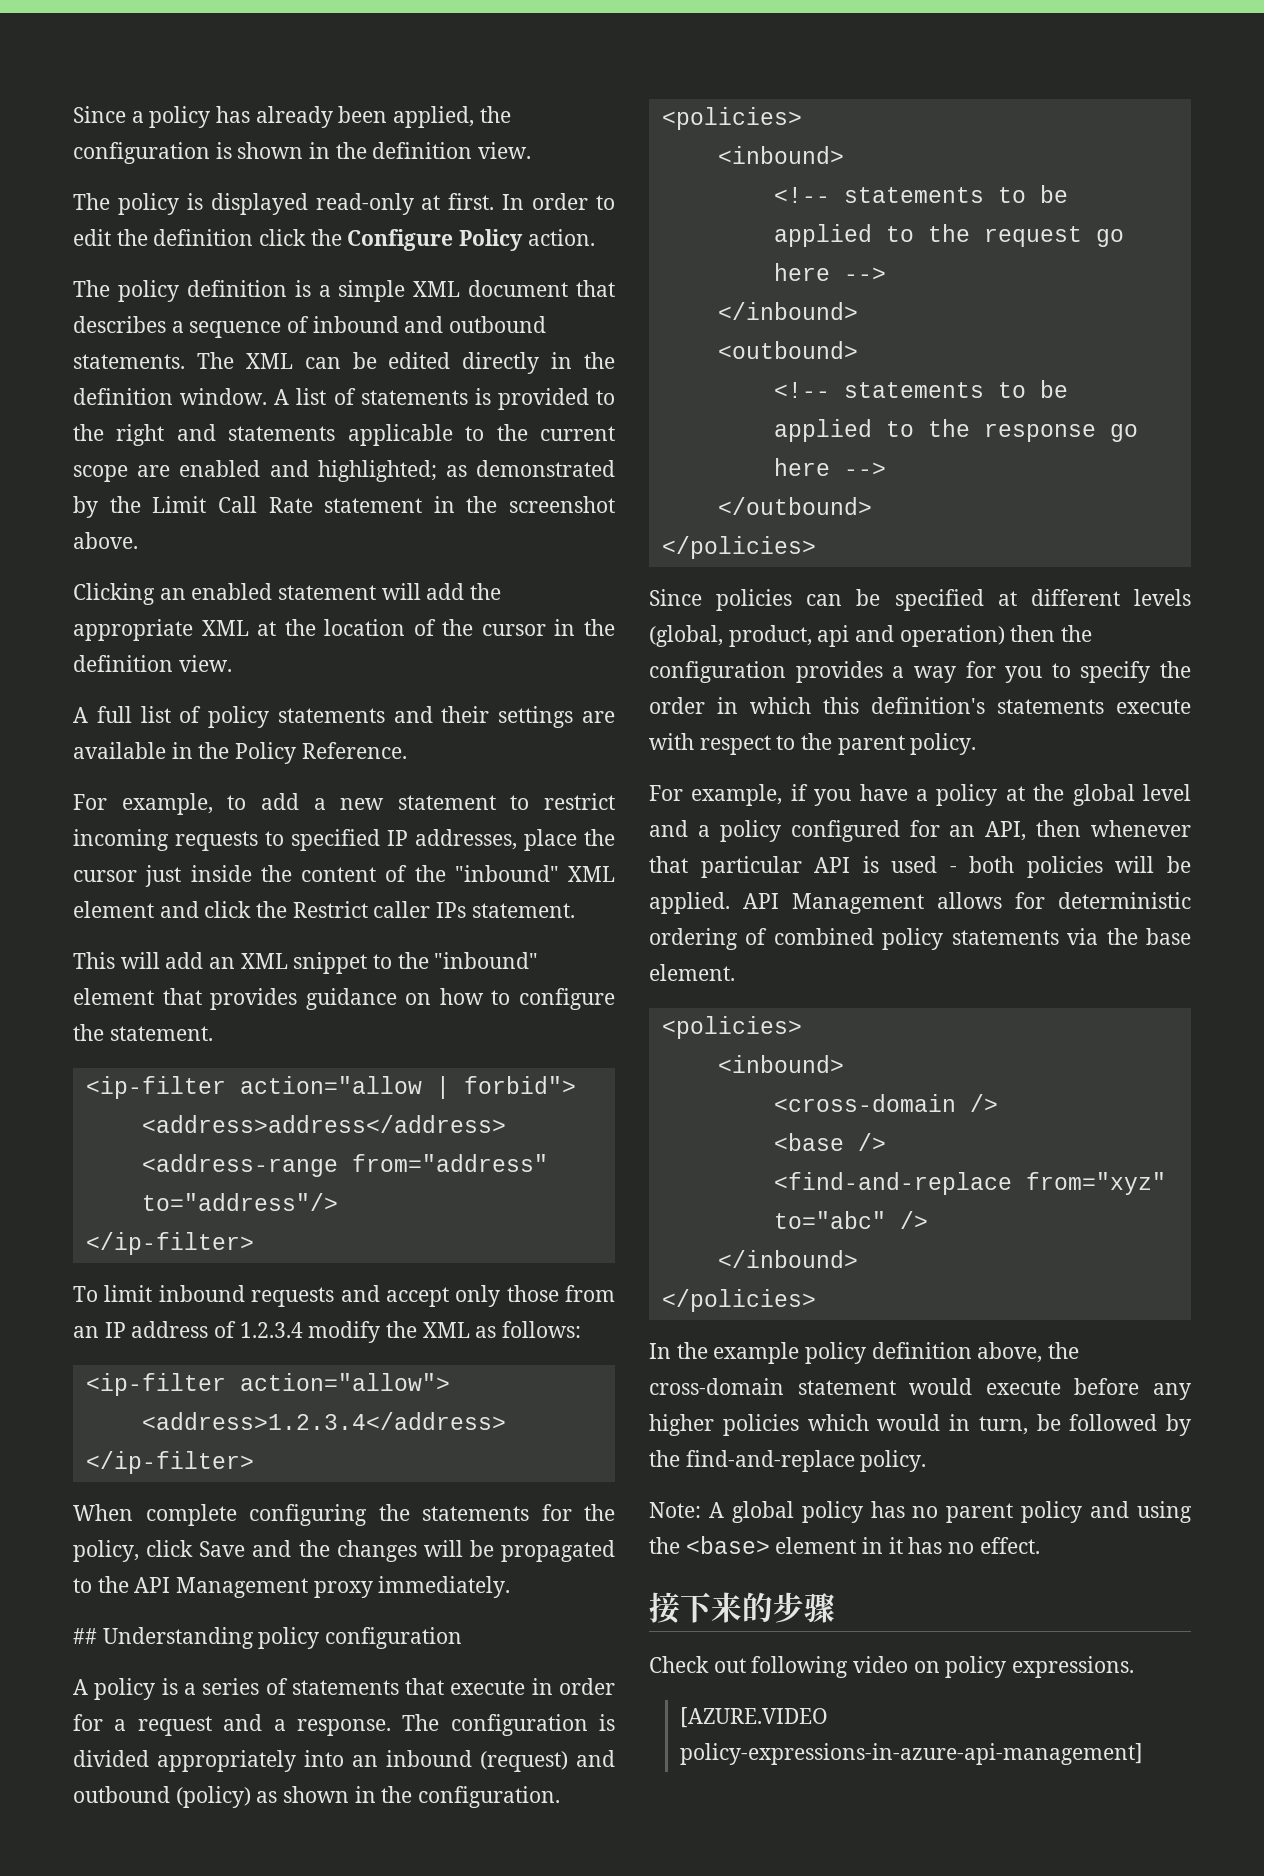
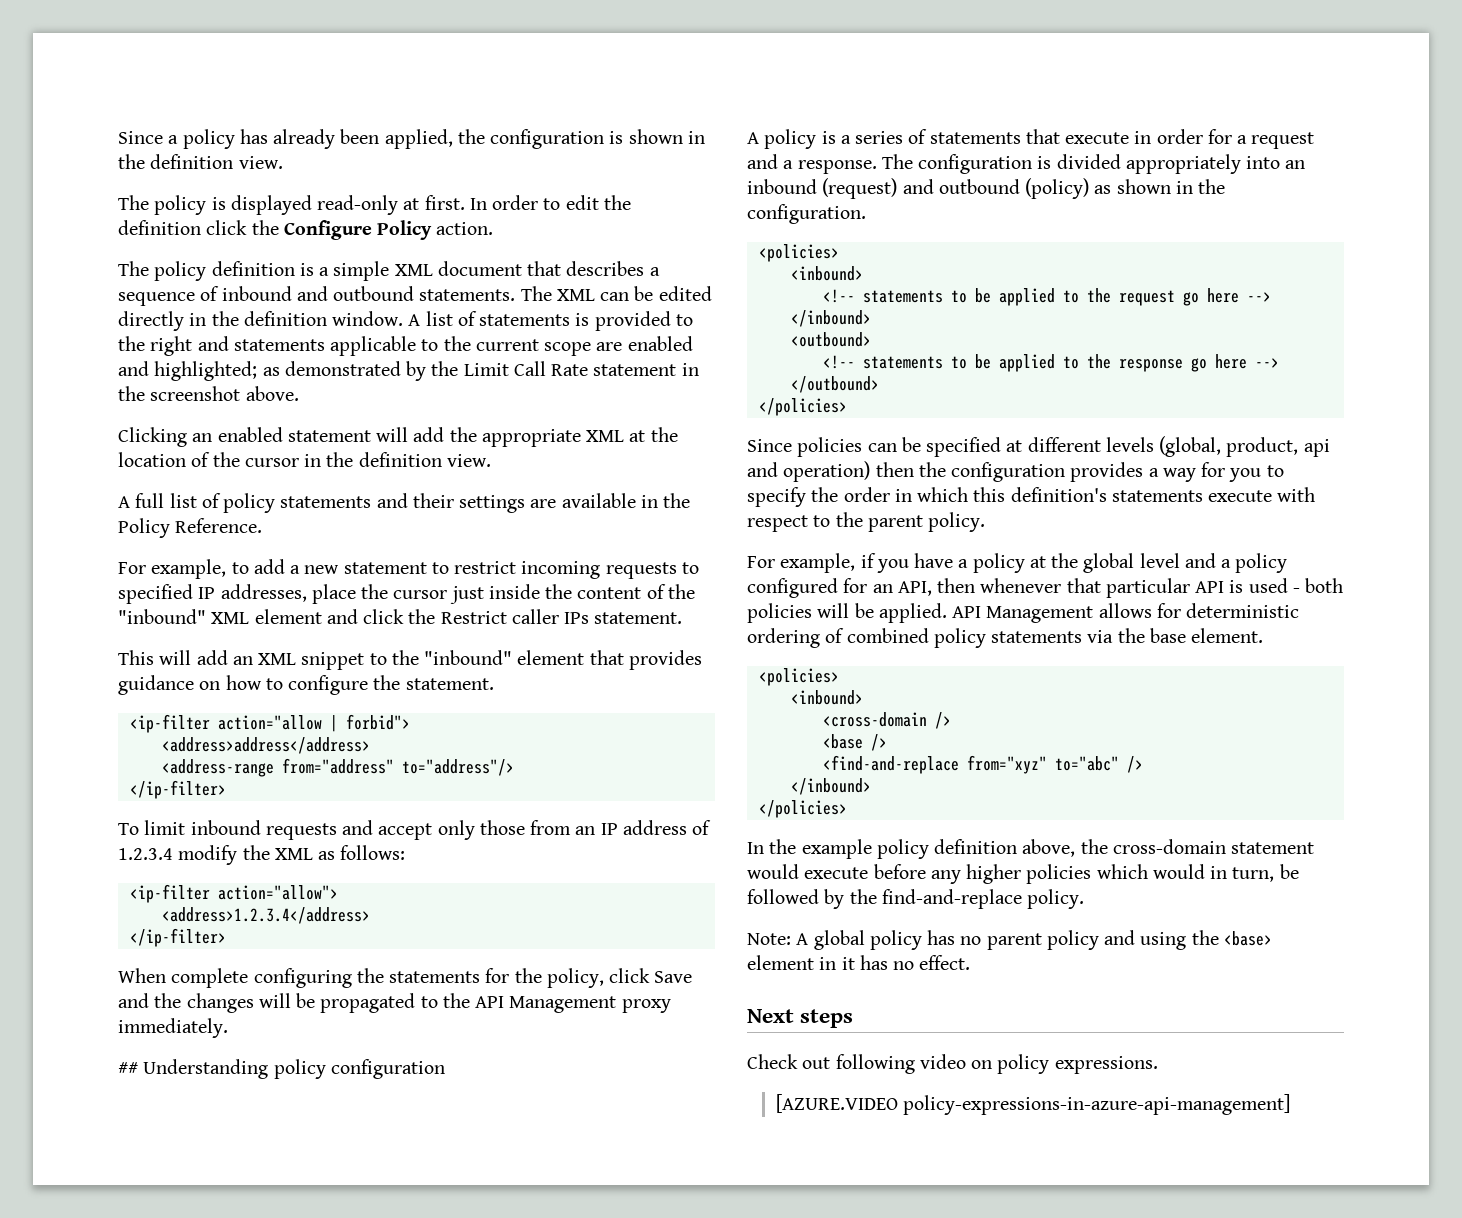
[649,1592,835,1624] 接下来的步骤 -> [747,1009,854,1028] Next steps

